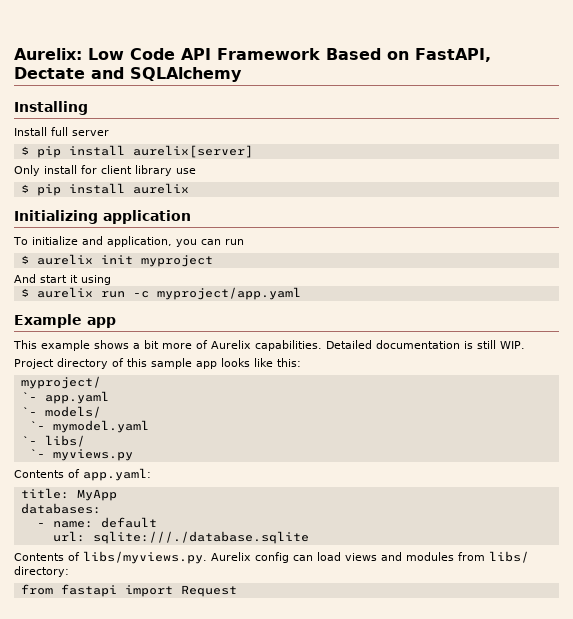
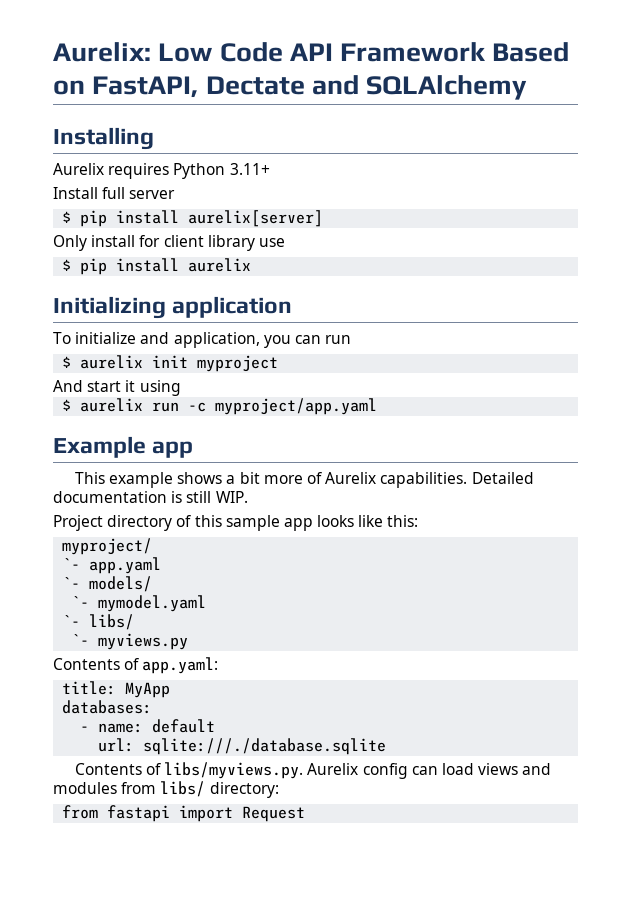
(88, 108) none -> [53,163,270,179] // Aurelix requires Python 3.11+

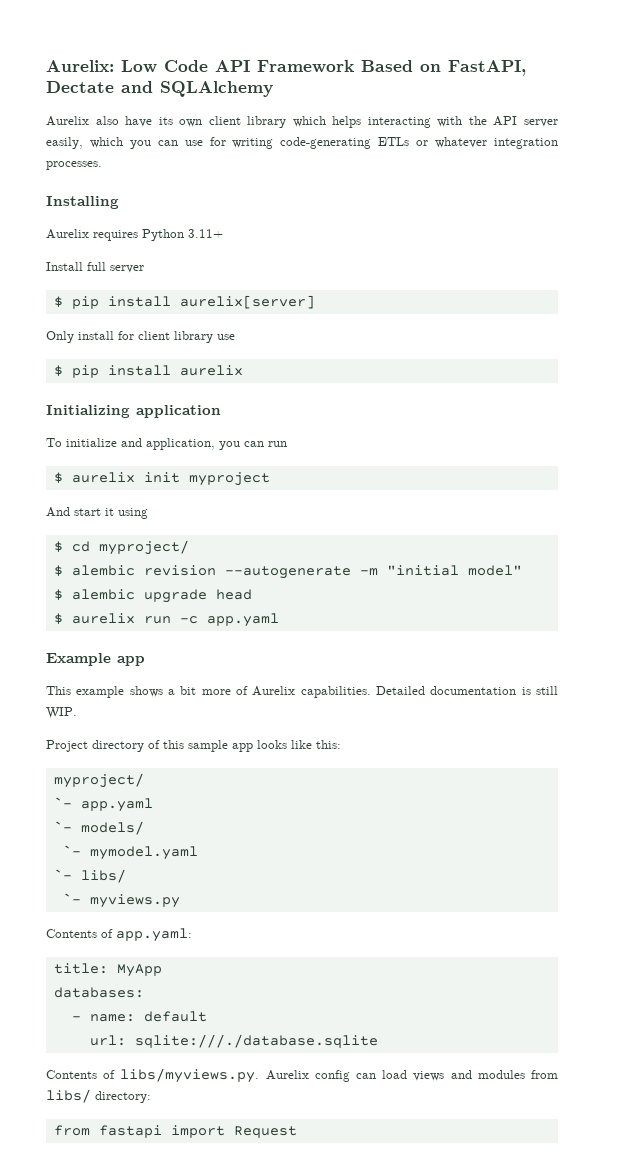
(528, 87) none -> [46,116,559,128] [46,137,559,149] [46,161,102,170] // Aurelix also have its own client library which helps interacting with the API server easily, which you can use for writing code-generating ETLs or whatever integration processes.
(181, 388) none -> [53,540,189,555] [53,565,522,579] [53,589,252,603] // $ cd myproject/ // $ alembic revision --autogenerate -m "initial model" // $ alembic upgrade head
[215,398,378,415] myproject/app.yaml -> [206,613,279,627] app.yaml

